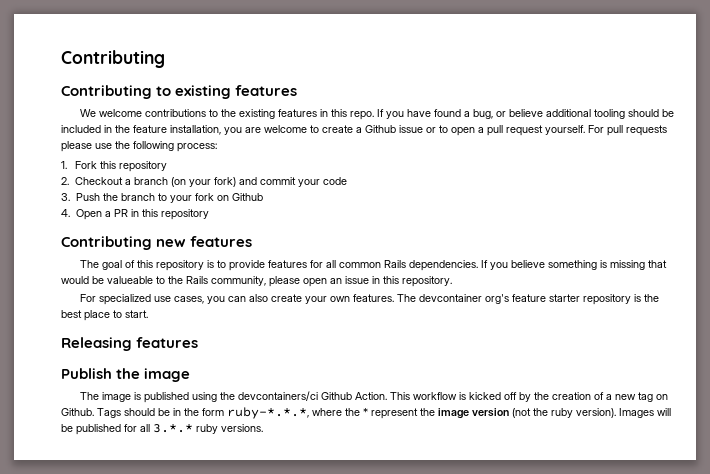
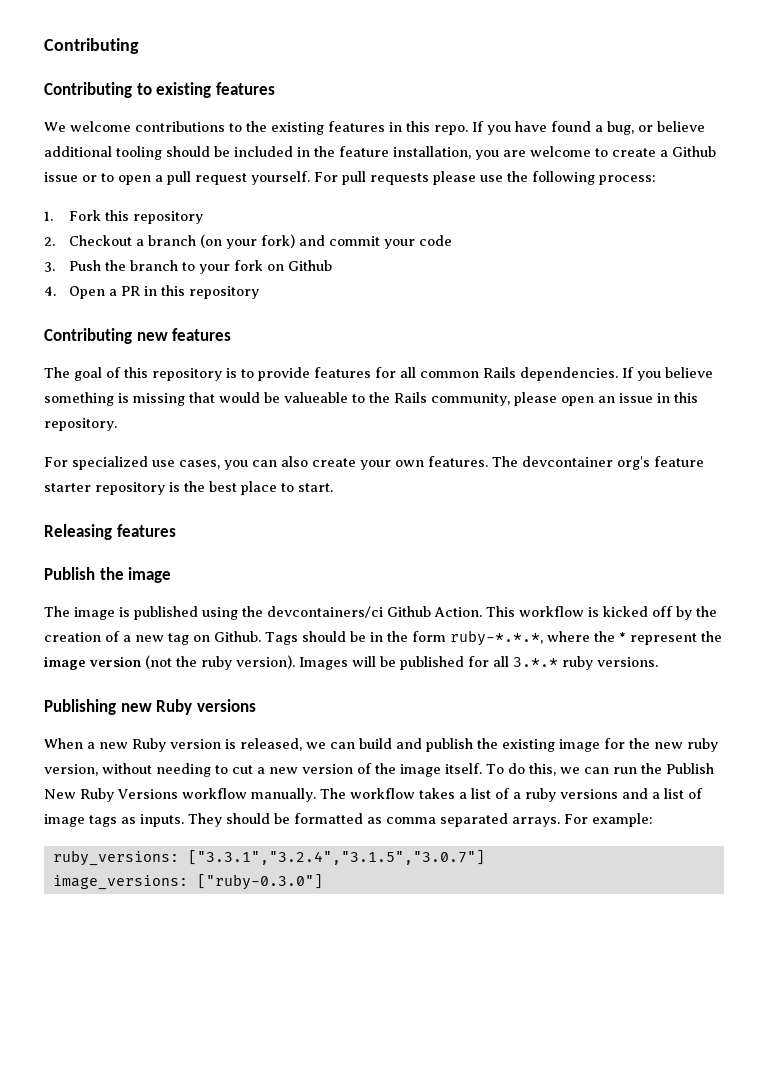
(263, 428) none -> [44,699,256,715] [44,738,718,752] [44,763,714,777] [44,788,703,802] [44,813,653,827] [52,850,485,866] [52,874,323,890] // Publishing new Ruby versions // When a new Ruby version is released, we can build and publish the existing image for the new ruby version, without needing to cut a new version of the image itself. To do this, we can run the Publish New Ruby Versions workflow manually. The workflow takes a list of a ruby versions and a list of image tags as inputs. They should be formatted as comma separated arrays. For example: // ruby_versions: ["3.3.1","3.2.4","3.1.5","3.0.7"] // image_versions: ["ruby-0.3.0"]

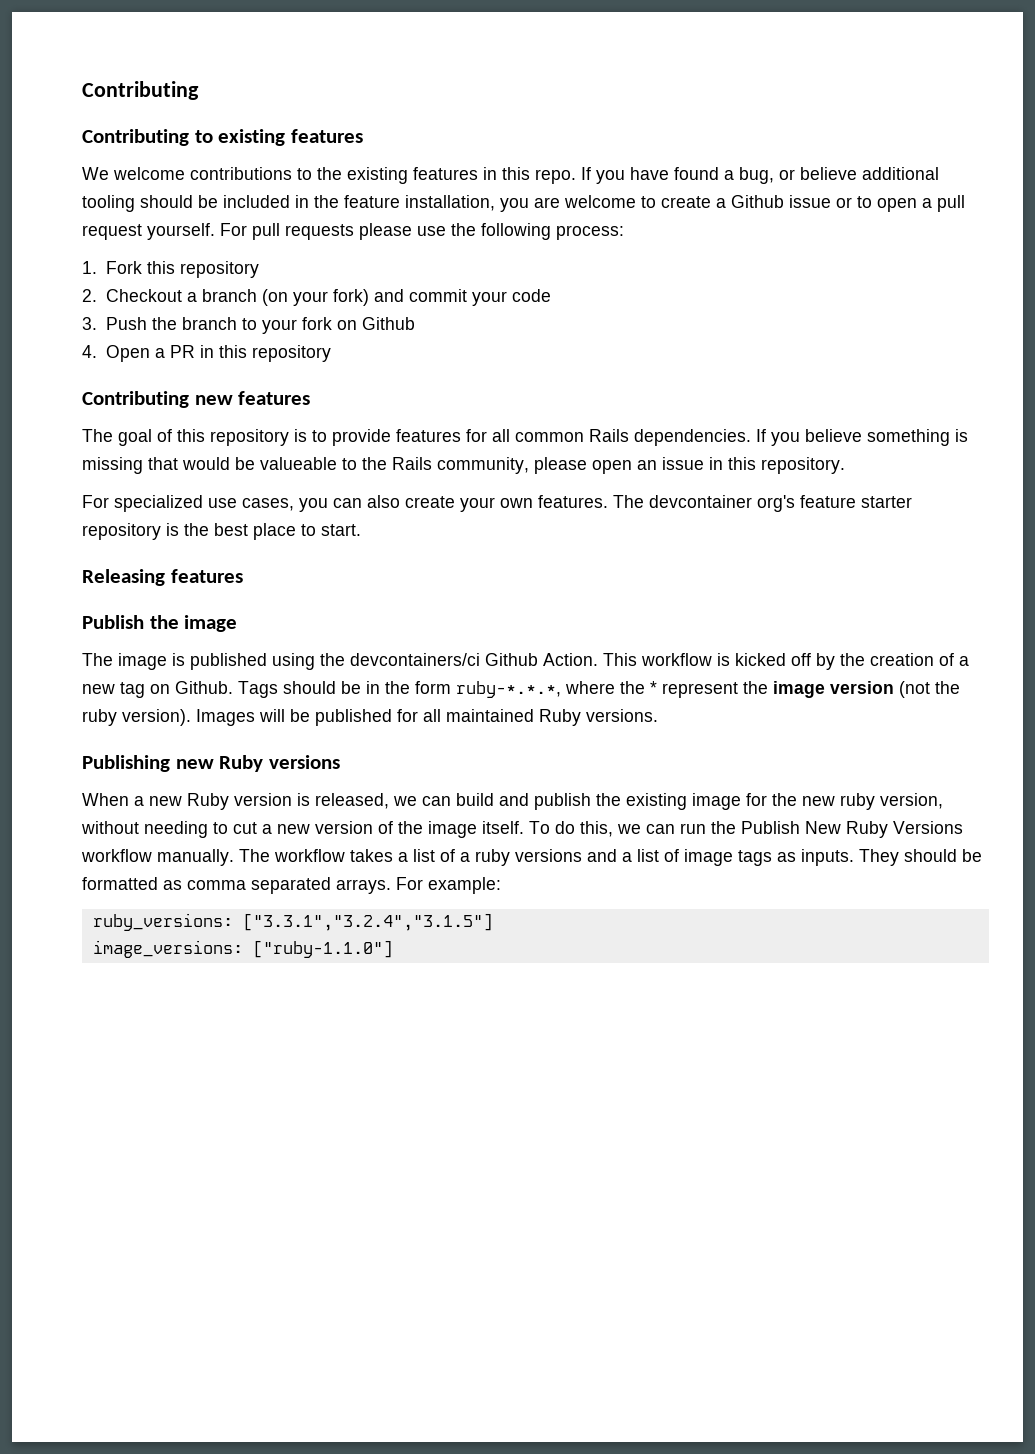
[513,656,593,670] 3.*.* ruby -> [446,709,581,726] maintained Ruby
[187,850,485,865] ["3.3.1","3.2.4","3.1.5","3.0.7"] -> [242,913,493,931] ["3.3.1","3.2.4","3.1.5"]
[196,874,323,890] ["ruby-0.3.0"] -> [252,940,393,958] ["ruby-1.1.0"]

